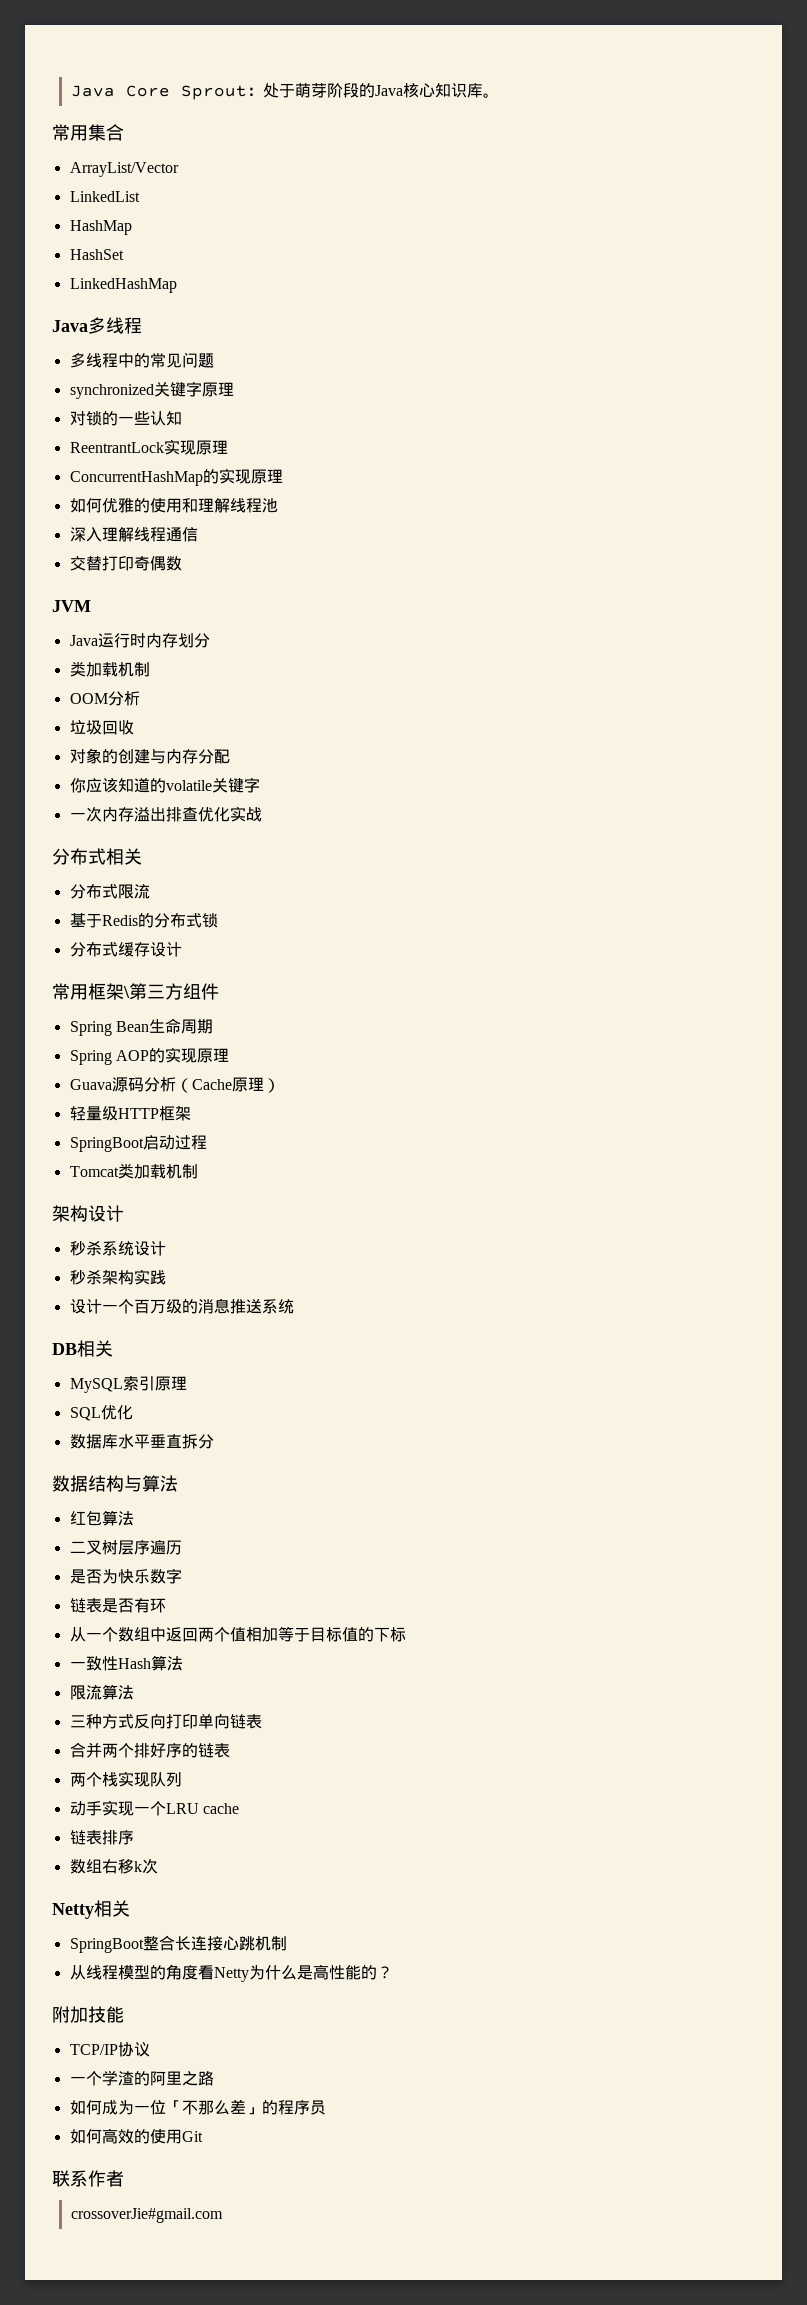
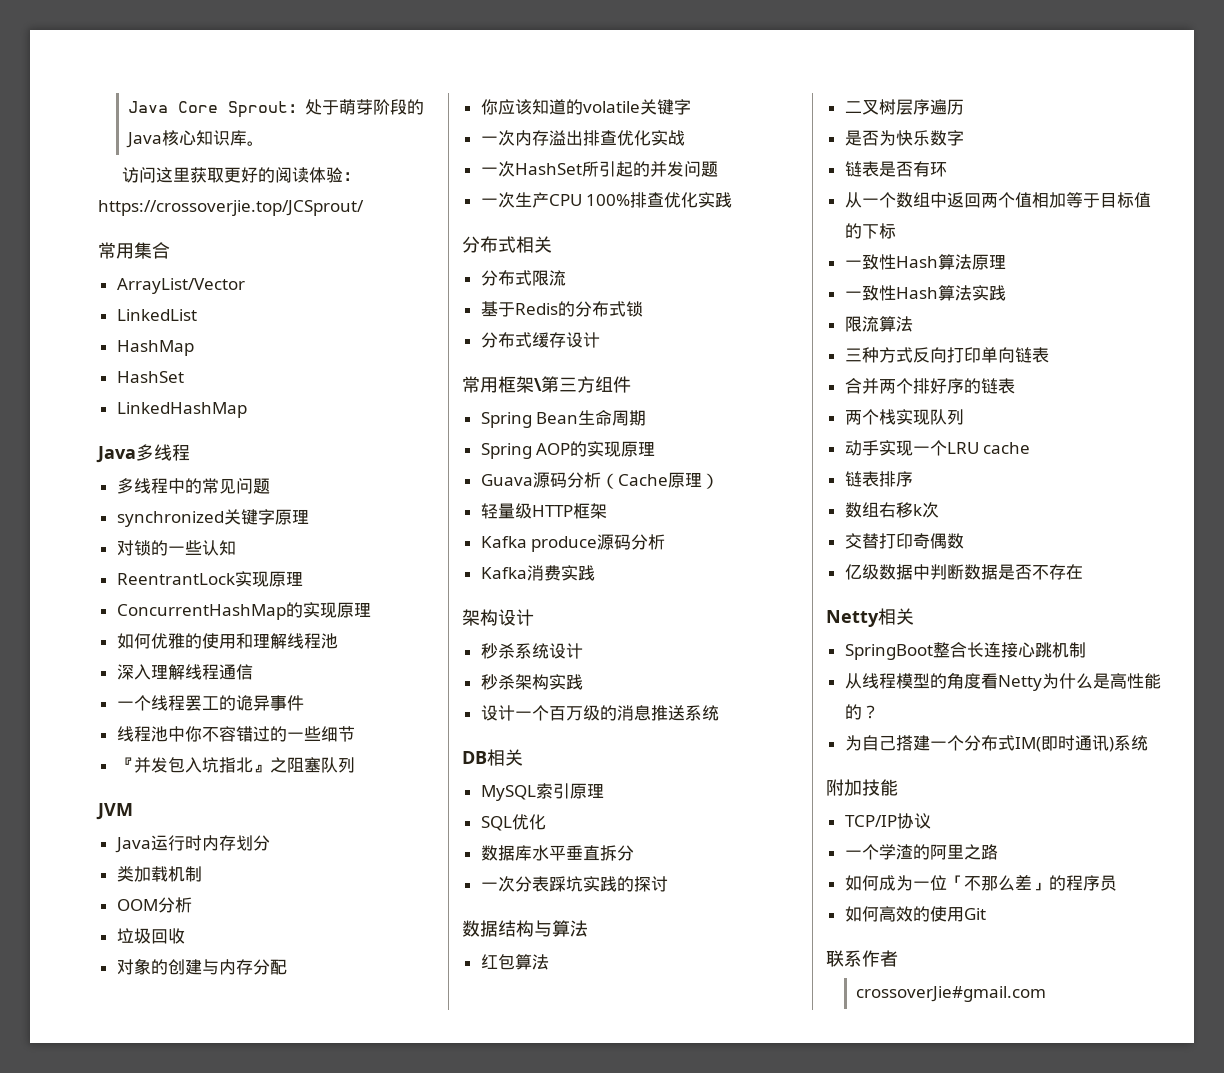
(499, 95) none -> [122,167,361,183] [98,200,364,216] // 访问这里获取更好的阅读体验：https://crossoverjie.top/JCSprout/
[69,556,182,571] 交替打印奇偶数 -> [116,695,304,711] [116,726,355,742] [116,757,355,773] 一个线程罢工的诡异事件 // 线程池中你不容错过的一些细节 // 『并发包入坑指北』之阻塞队列
(262, 814) none -> [480,161,718,177] [480,192,733,208] // 一次HashSet所引起的并发问题 // 一次生产CPU 100%排查优化实践
[69,1135,207,1152] [69,1163,198,1179] SpringBoot启动过程 // Tomcat类加载机制 -> [480,534,666,552] [480,565,595,581] Kafka produce源码分析 // Kafka消费实践
(214, 1441) none -> [480,876,668,892] // 一次分表踩坑实践的探讨
(183, 1663) none -> [971,254,1006,270] [844,285,1006,301] 原理 // 一致性Hash算法实践
(158, 1866) none -> [844,533,964,549] [844,564,1083,580] // 交替打印奇偶数 // 亿级数据中判断数据是否不存在
(393, 1972) none -> [844,735,1148,752] // 为自己搭建一个分布式IM(即时通讯)系统

